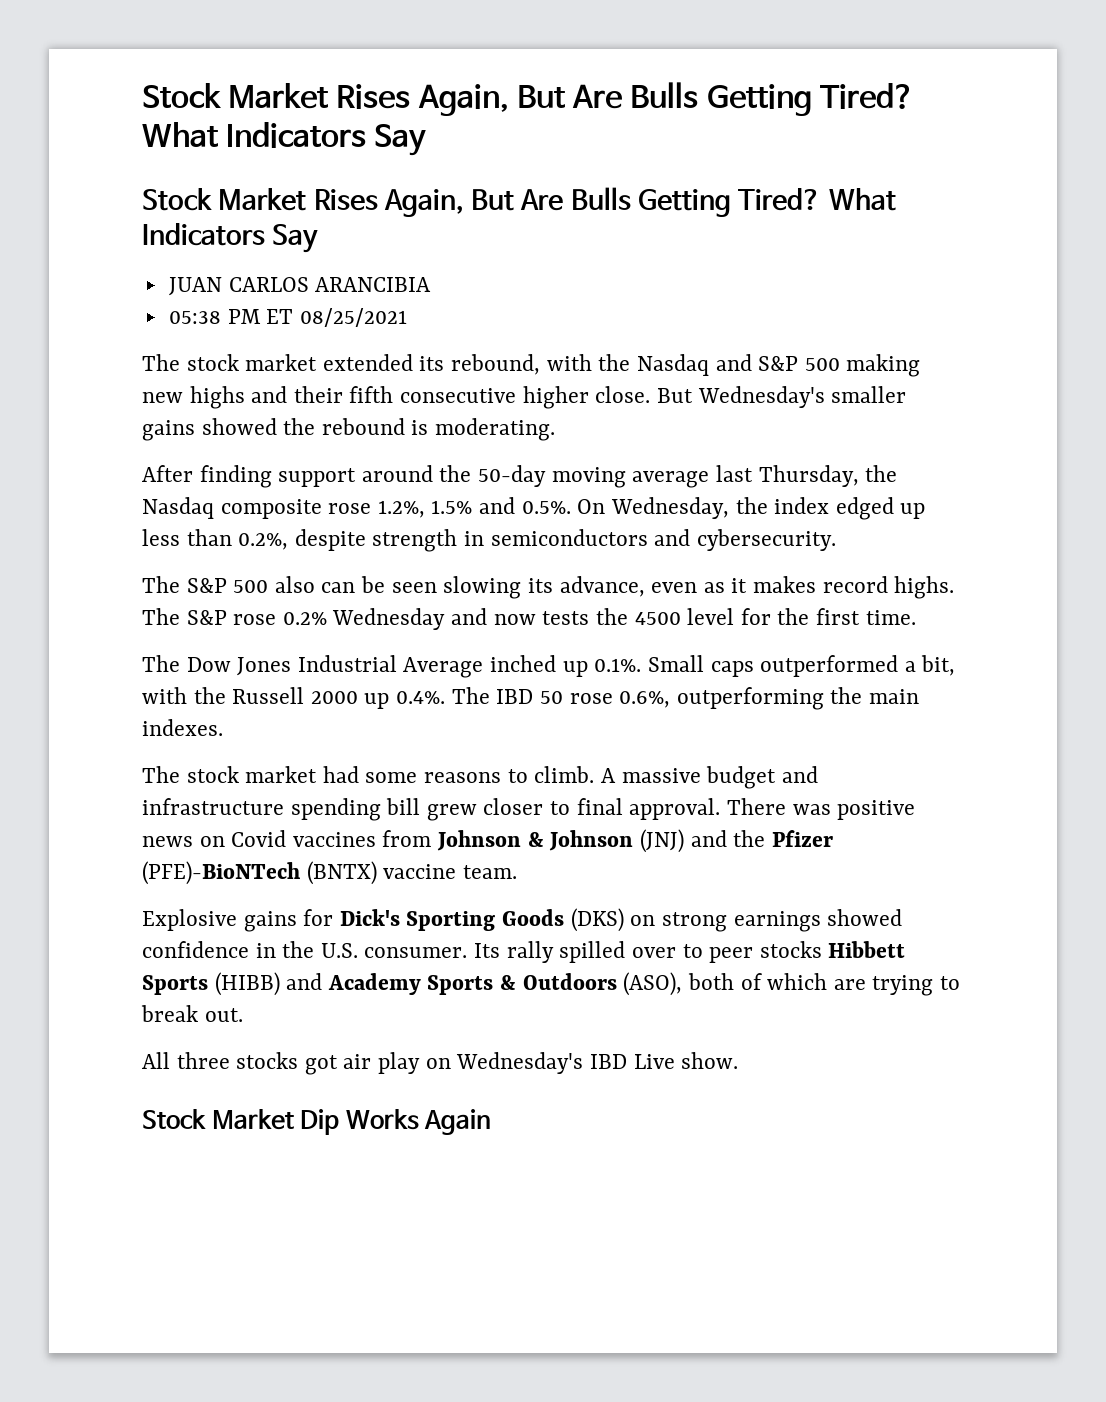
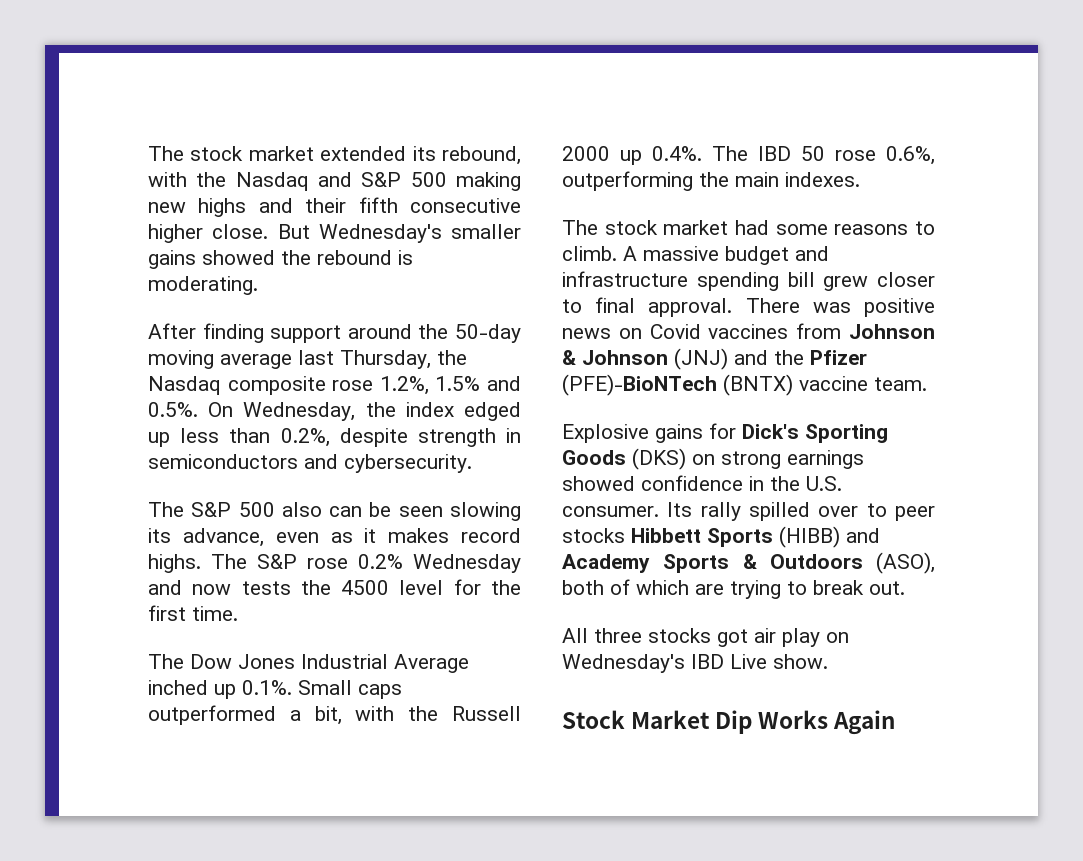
[142,82,915,116] [142,122,427,156] [142,187,896,217] [142,223,319,253] [168,277,432,296] [168,308,407,327] Stock Market Rises Again, But Are Bulls Getting Tired? What Indicators Say // Stock Market Rises Again, But Are Bulls Getting Tired? What Indicators Say // JUAN CARLOS ARANCIBIA // 05:38 PM ET 08/25/2021 // -> (148, 153) none

